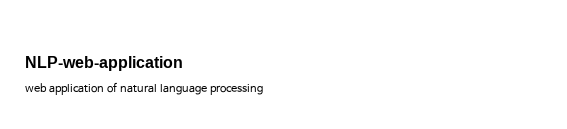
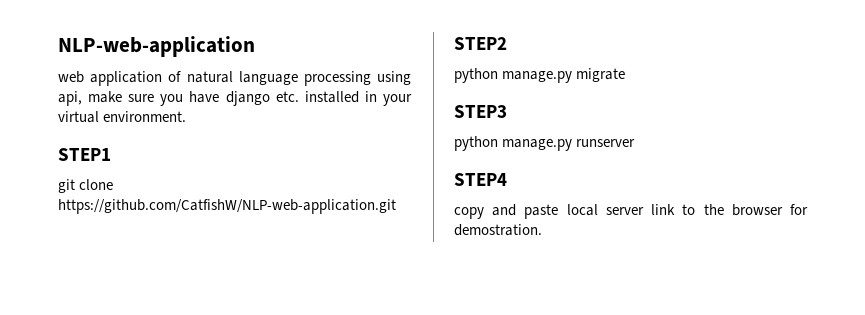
(263, 89) none -> [377,71,411,85] [58,91,412,106] [58,111,187,123] [58,148,111,161] [58,179,114,193] [58,199,396,214] [454,37,507,50] [454,68,626,83] [454,105,507,118] [454,136,636,151] [454,173,507,186] [454,204,808,219] [454,224,542,236] using api, make sure you have django etc. installed in your virtual environment. // STEP1 // git clone https://github.com/CatfishW/NLP-web-application.git // STEP2 // python manage.py migrate // STEP3 // python manage.py runserver // STEP4 // copy and paste local server link to the browser for demostration.

